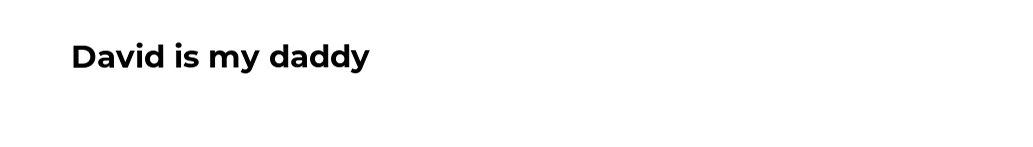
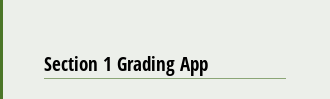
[70,42,370,74] David is my daddy -> [44,56,209,76] Section 1 Grading App

